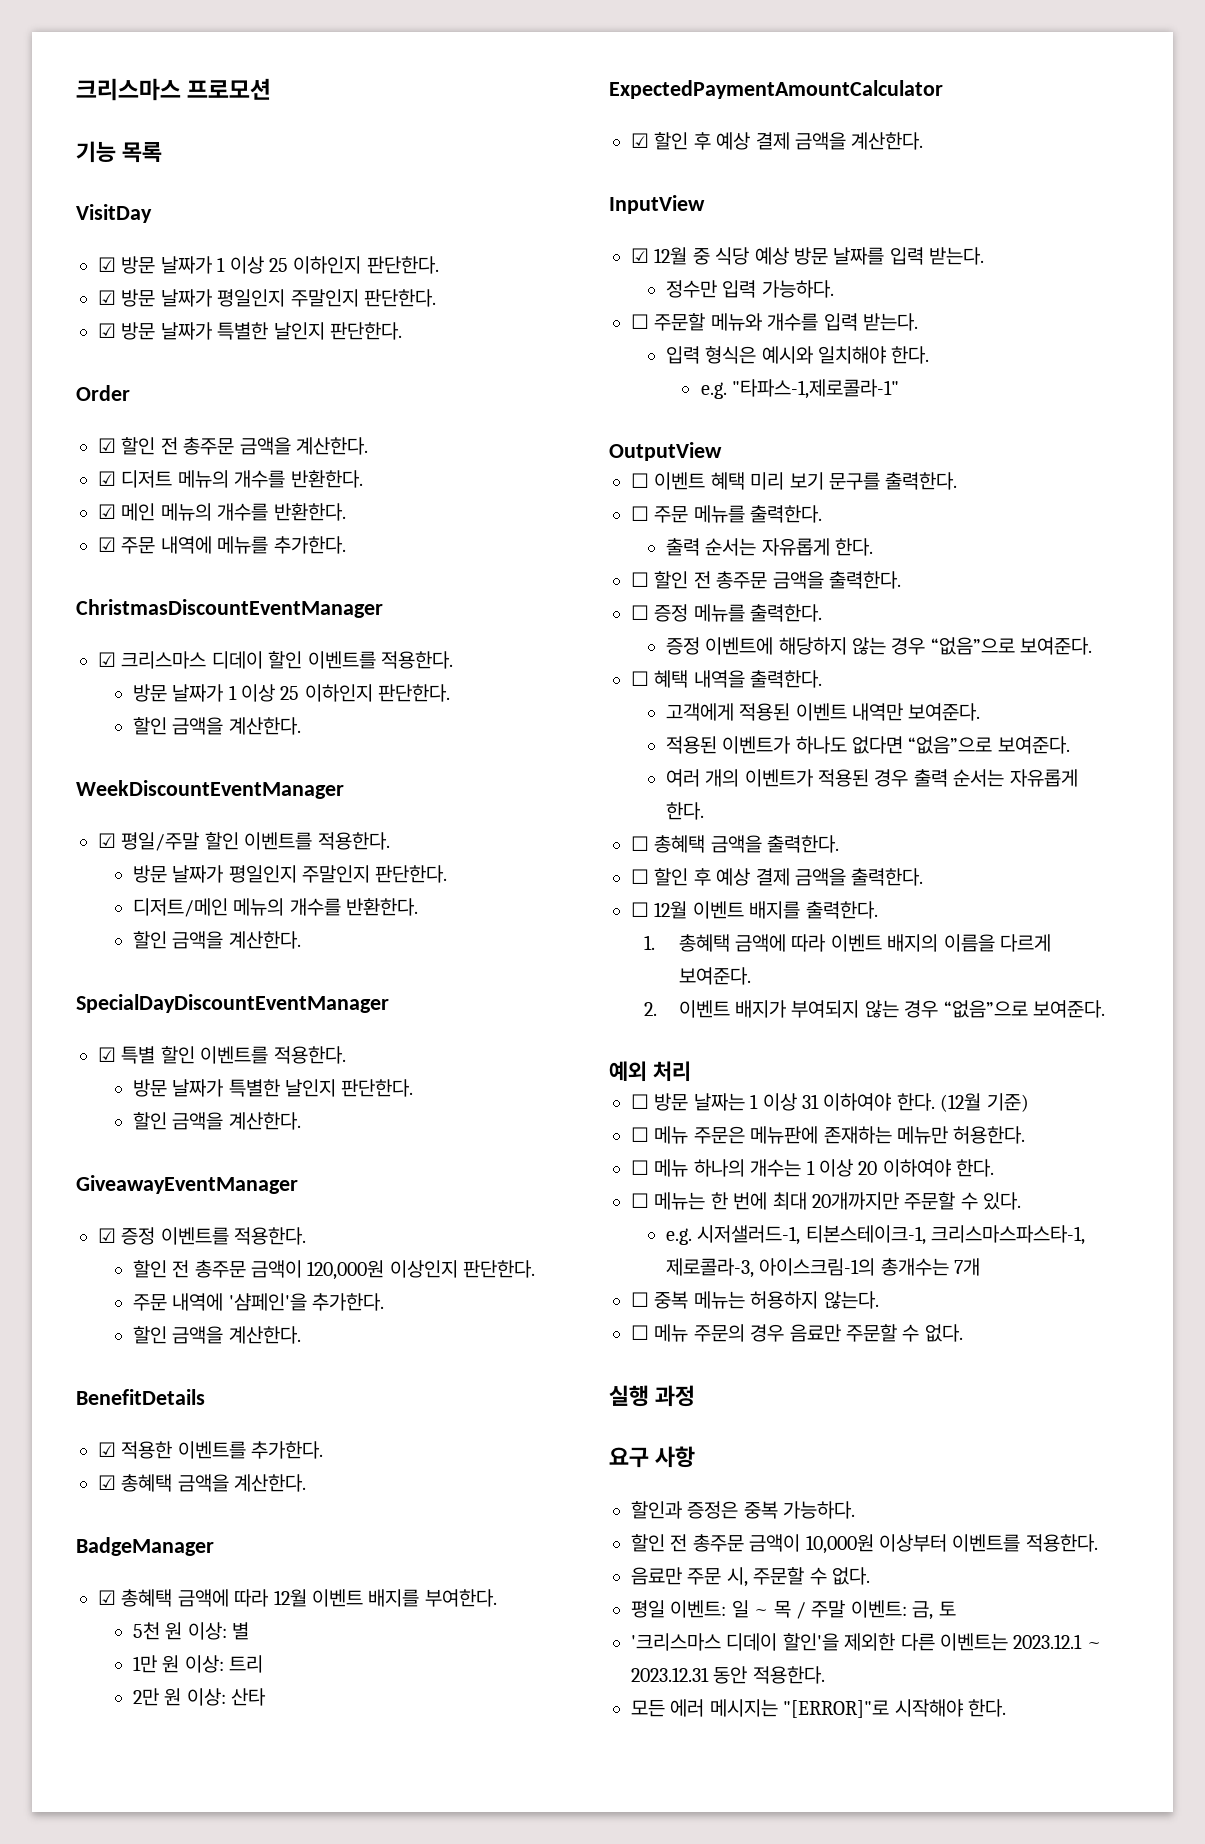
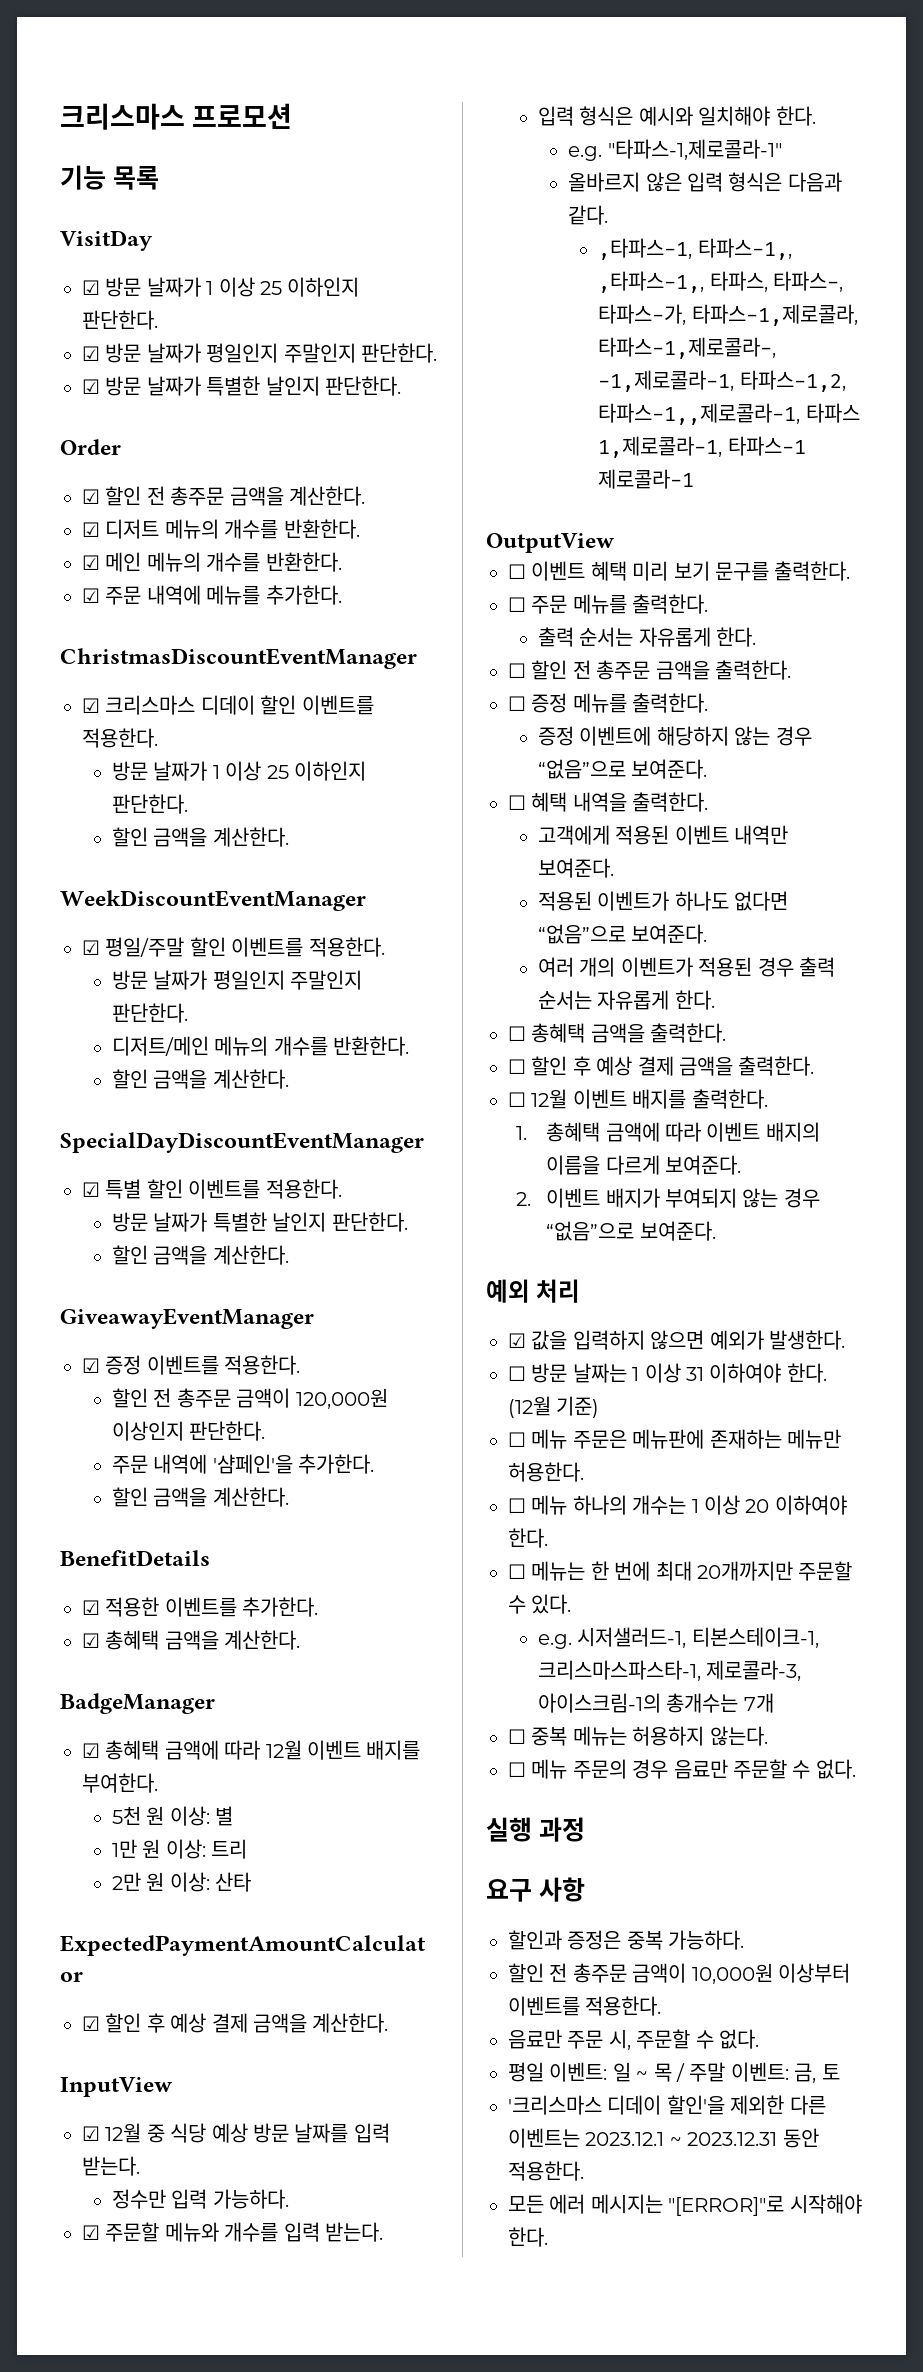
[631,314,649,329] ☐ -> [82,2225,100,2240] ☑
(899, 389) none -> [568,172,842,192] [568,205,609,225] [598,238,792,260] [598,271,844,293] [598,304,858,326] [598,337,777,359] [598,370,846,392] [598,403,860,425] [598,436,806,458] [598,469,695,489] // 올바르지 않은 입력 형식은 다음과 같다. // ,타파스-1, 타파스-1,, ,타파스-1,, 타파스, 타파스-, 타파스-가, 타파스-1,제로콜라, 타파스-1,제로콜라-, -1,제로콜라-1, 타파스-1,2, 타파스-1,,제로콜라-1, 타파스 1,제로콜라-1, 타파스-1 제로콜라-1
(691, 1071) none -> [508,1330,845,1350] // ☑ 값을 입력하지 않으면 예외가 발생한다.

